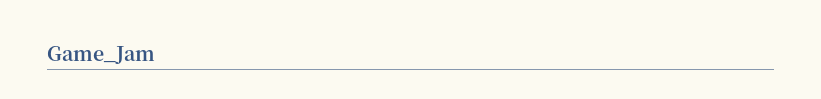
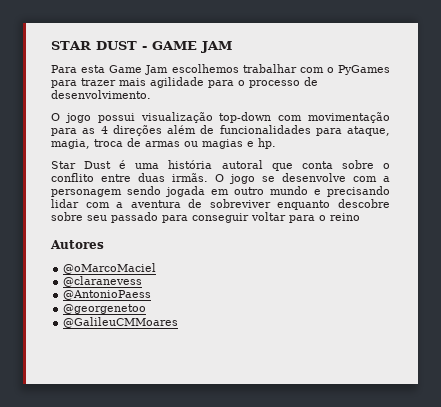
[47,46,155,64] Game_Jam -> [51,41,232,53] [51,64,390,75] [51,77,318,88] [51,90,151,99] [51,112,390,123] [51,125,390,136] [51,138,276,149] [51,160,390,171] [51,173,390,184] [51,186,390,197] [51,199,390,210] [51,212,360,223] [50,240,104,249] [63,263,157,274] [63,276,143,287] [63,290,152,300] [63,304,147,314] [63,317,179,328] STAR DUST - GAME JAM // Para esta Game Jam escolhemos trabalhar com o PyGames para trazer mais agilidade para o processo de desenvolvimento. // O jogo possui visualização top-down com movimentação para as 4 direções além de funcionalidades para ataque, magia, troca de armas ou magias e hp. // Star Dust é uma história autoral que conta sobre o conflito entre duas irmãs. O jogo se desenvolve com a personagem sendo jogada em outro mundo e precisando lidar com a aventura de sobreviver enquanto descobre sobre seu passado para conseguir voltar para o reino // Autores // @oMarcoMaciel // @claranevess // @AntonioPaess // @georgenetoo // @GalileuCMMoares

